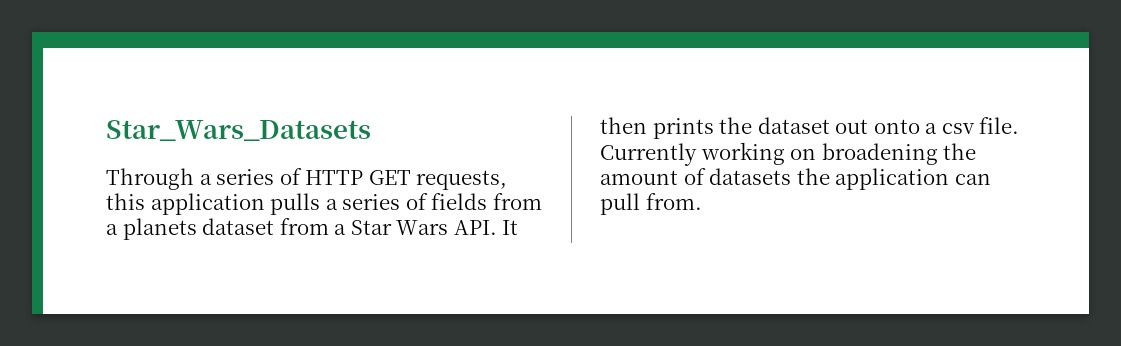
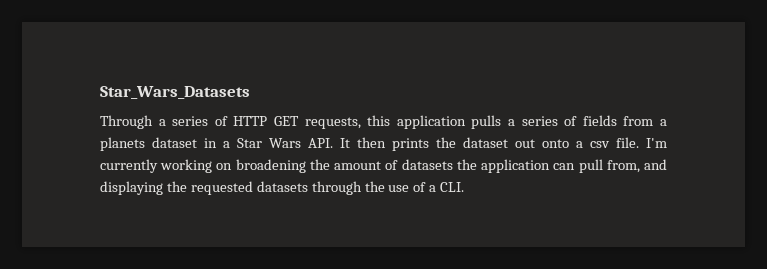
[279,218,329,235] from -> [204,138,217,148] in
[600,143,697,166] Currently -> [646,138,667,148] [100,159,158,173] I'm currently
[645,193,702,210] from. -> [606,159,667,173] [100,181,465,195] from, and displaying the requested datasets through the use of a CLI.

